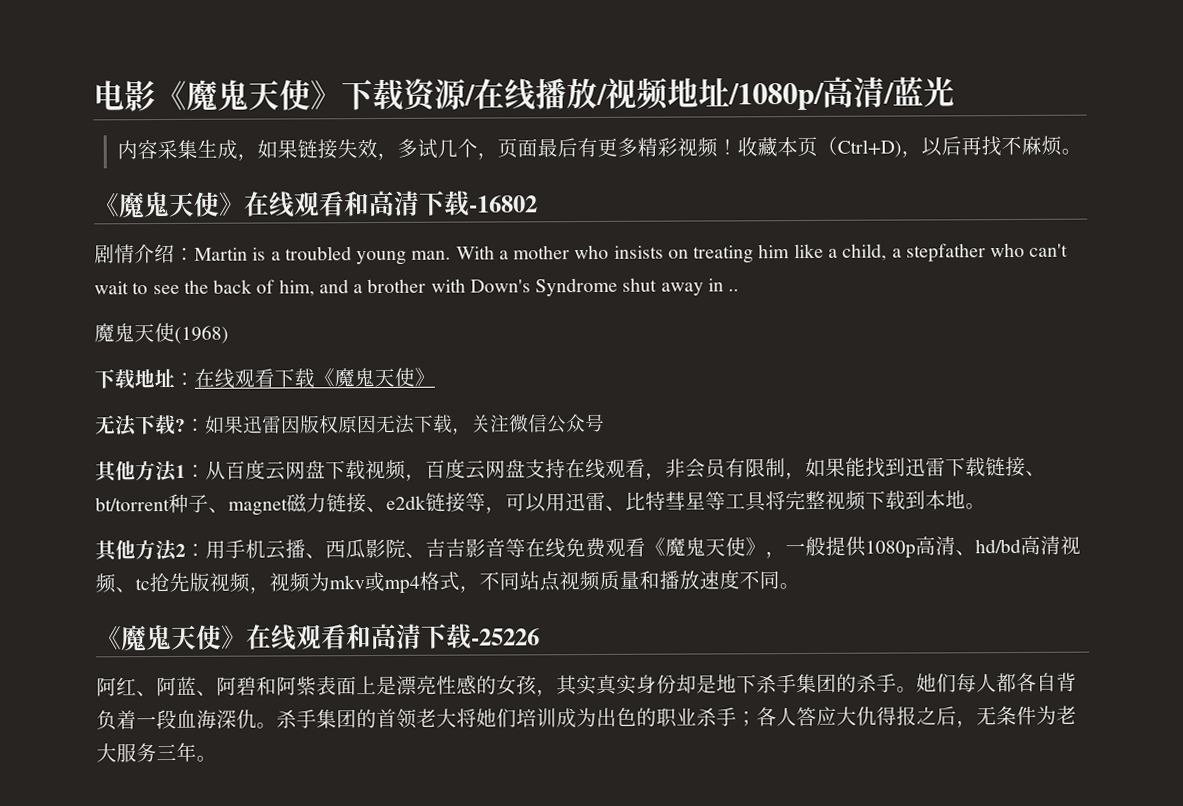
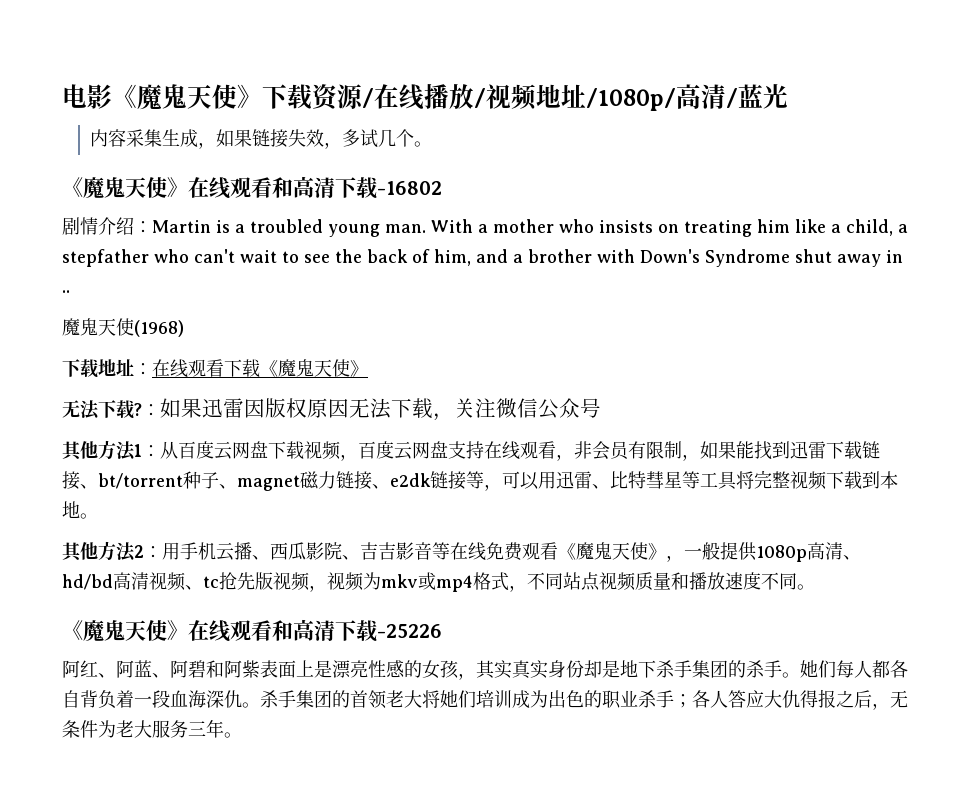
[476,135,1062,160] ，页面最后有更多精彩视频！收藏本页（Ctrl+D)，以后再找不麻烦 -> (415, 138) none

